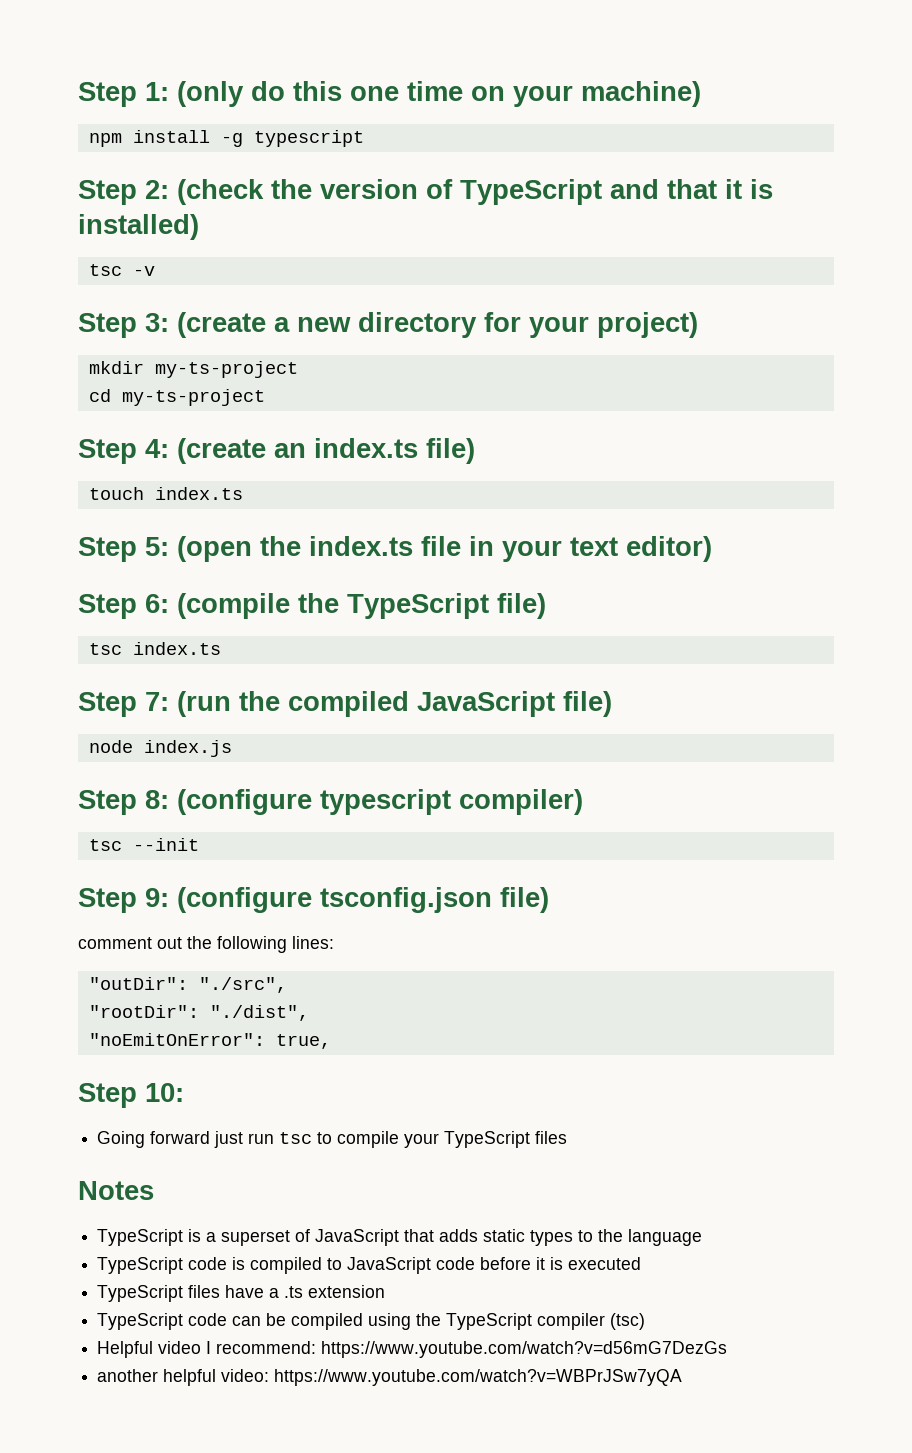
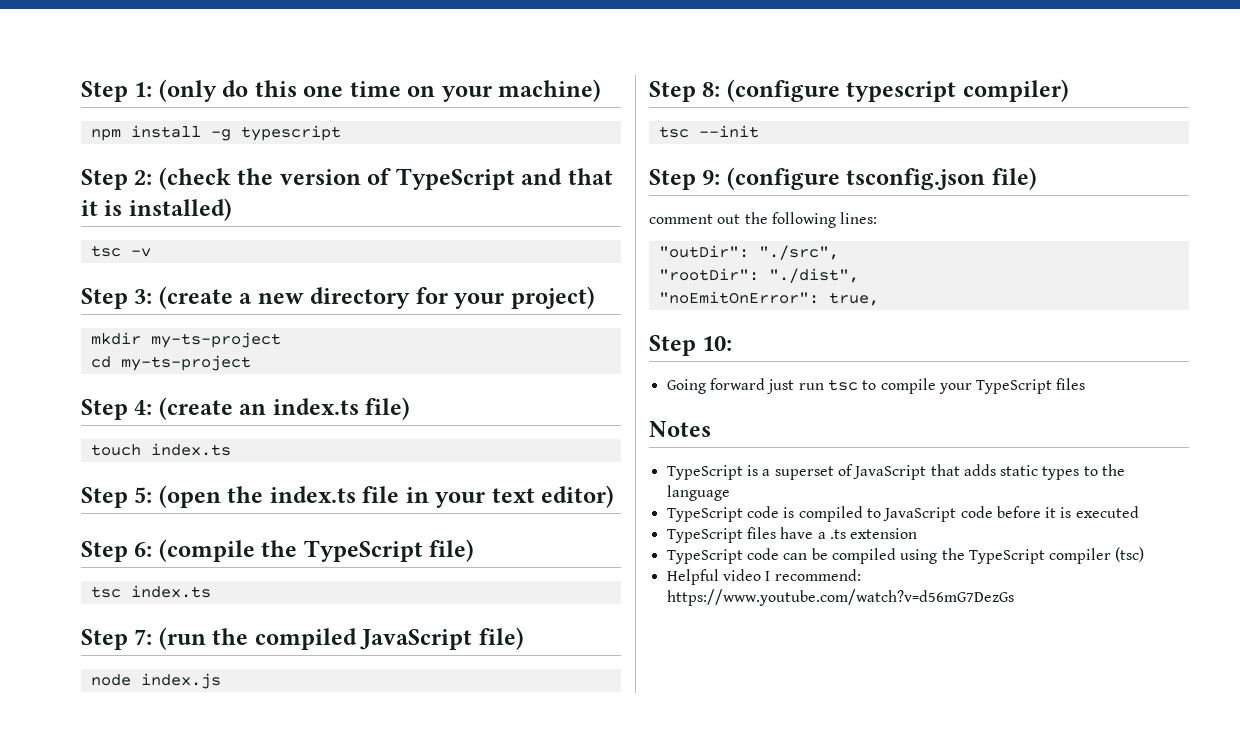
[97,1369,683,1386] // another helpful video: https://www.youtube.com/watch?v=WBPrJSw7yQA -> (1014, 597) none

